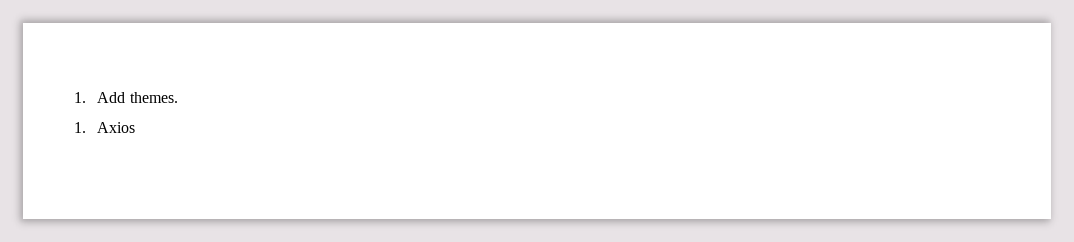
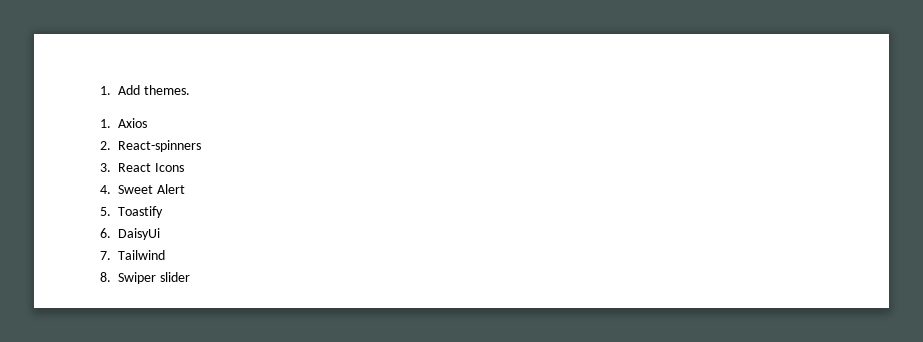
(136, 127) none -> [100,140,201,152] [100,163,184,172] [100,184,185,194] [100,206,163,218] [100,228,160,240] [100,250,165,260] [100,272,190,284] // 2. React-spinners // 3. React Icons // 4. Sweet Alert // 5. Toastify // 6. DaisyUi // 7. Tailwind // 8. Swiper slider

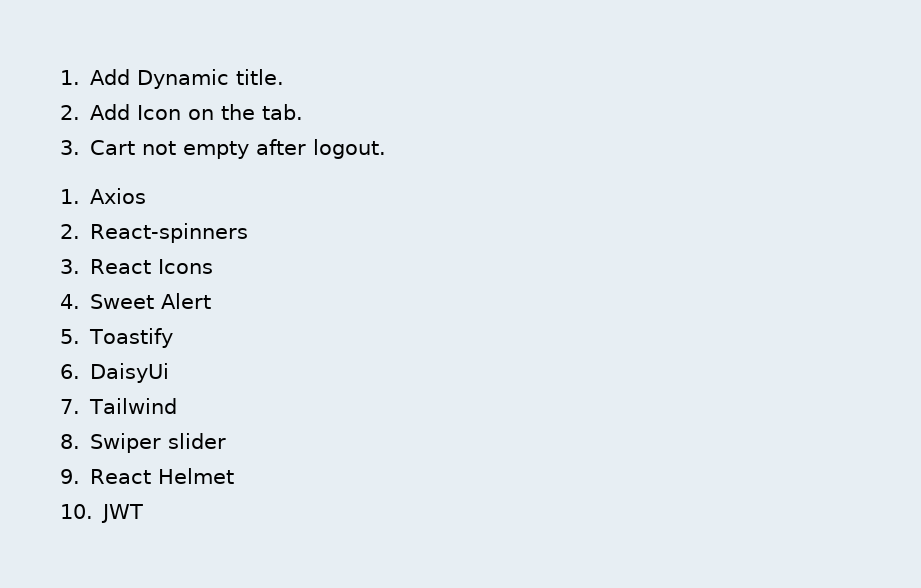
[143,85,190,95] themes. -> [137,69,285,89] [60,104,304,120] [60,139,387,159] Dynamic title. // 2. Add Icon on the tab. // 3. Cart not empty after logout.
(190, 277) none -> [60,468,235,484] [60,504,144,523] // 9. React Helmet // 10. JWT

